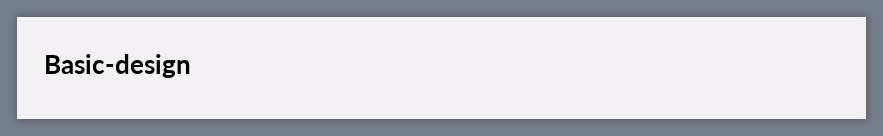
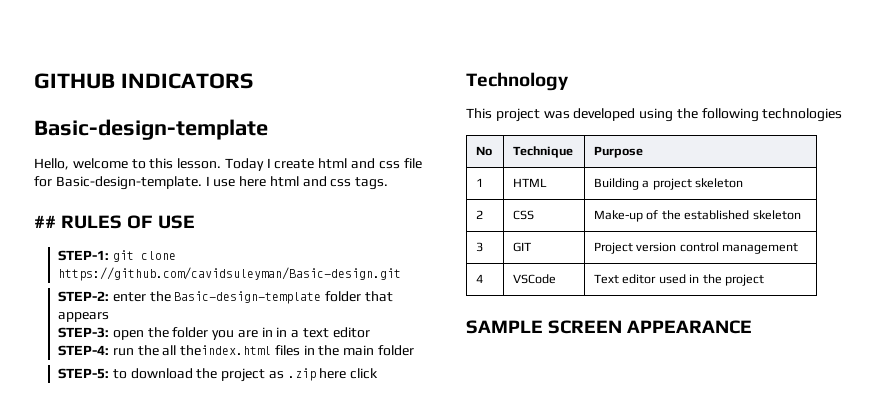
[44,54,191,78] Basic-design -> [34,73,253,89] [34,119,268,140] [34,158,422,171] [34,176,389,190] [34,215,196,229] [57,250,176,262] [57,267,401,281] [57,291,393,304] [57,312,109,322] [57,327,370,340] [57,345,415,356] [57,368,379,382] [466,72,568,91] [466,108,843,122] [476,146,493,156] [513,146,574,158] [594,146,644,158] [476,178,484,187] [513,178,548,187] [594,178,744,190] [476,210,484,219] [513,210,535,220] [594,210,801,222] [476,242,484,252] [513,242,532,252] [594,242,799,254] [476,274,484,283] [513,274,557,284] [594,274,764,286] [466,320,753,334] GITHUB INDICATORS // Basic-design-template // Hello, welcome to this lesson. Today I create html and css file for Basic-design-template. I use here html and css tags. // ## RULES OF USE // STEP-1: git clone https://github.com/cavidsuleyman/Basic-design.git // STEP-2: enter the Basic-design-template folder that appears // STEP-3: open the folder you are in in a text editor // STEP-4: run the all theindex.html files in the main folder // STEP-5: to download the project as .zip here click // Technology // This project was developed using the following technologies // No | Technique | Purpose // 1 | HTML | Building a project skeleton // 2 | CSS | Make-up of the established skeleton // 3 | GIT | Project version control management // 4 | VSCode | Text editor used in the project // SAMPLE SCREEN APPEARANCE

